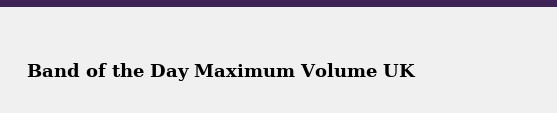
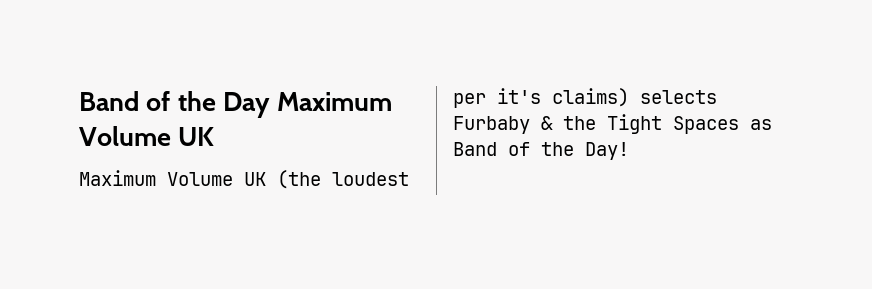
(416, 70) none -> [79,170,409,189] [453,88,717,108] [453,114,772,134] [453,142,629,160] // Maximum Volume UK (the loudest per it's claims) selects Furbaby & the Tight Spaces as Band of the Day!

